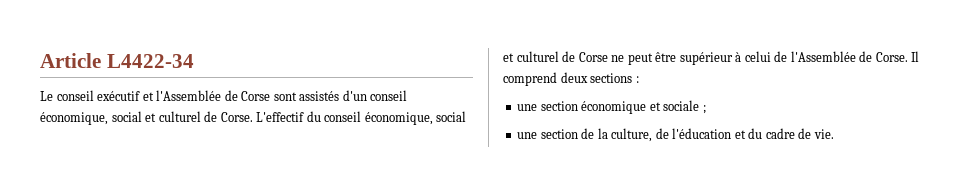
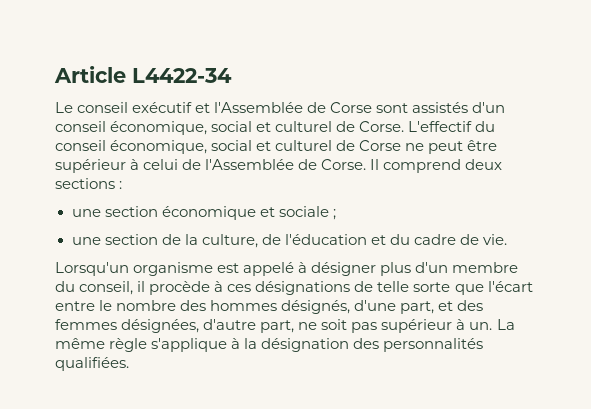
(834, 134) none -> [55,262,519,276] [55,281,533,295] [55,300,484,314] [55,319,515,333] [55,338,484,352] [55,357,129,371] // Lorsqu'un organisme est appelé à désigner plus d'un membre du conseil, il procède à ces désignations de telle sorte que l'écart entre le nombre des hommes désignés, d'une part, et des femmes désignées, d'autre part, ne soit pas supérieur à un. La même règle s'applique à la désignation des personnalités qualifiées.

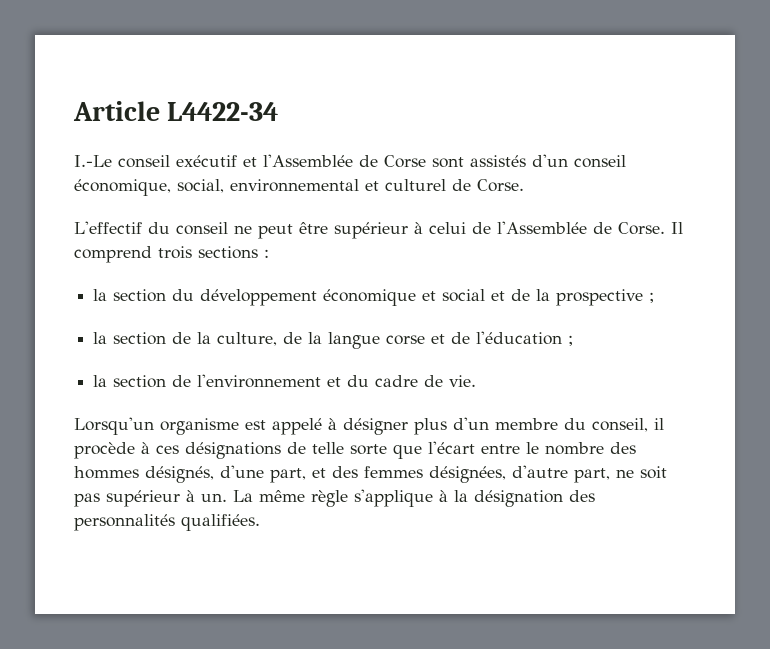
[55,102,73,113] Le -> [74,155,112,167] I.-Le
[211,121,253,132] social -> [177,179,359,193] social, environnemental
(405, 126) none -> (524, 185) //
[110,140,402,154] économique, social et culturel de Corse -> (228, 228) none
[465,159,503,170] deux -> [158,246,192,259] trois
[71,206,336,220] [71,237,101,245] une section économique et sociale ; // une -> [93,289,655,306] [93,332,108,344] la section du développement économique et social et de la prospective ; // la
[284,234,367,245] l'éducation -> [308,331,574,349] [93,374,322,388] la langue corse et de l'éducation ; // la section de l'environnement

